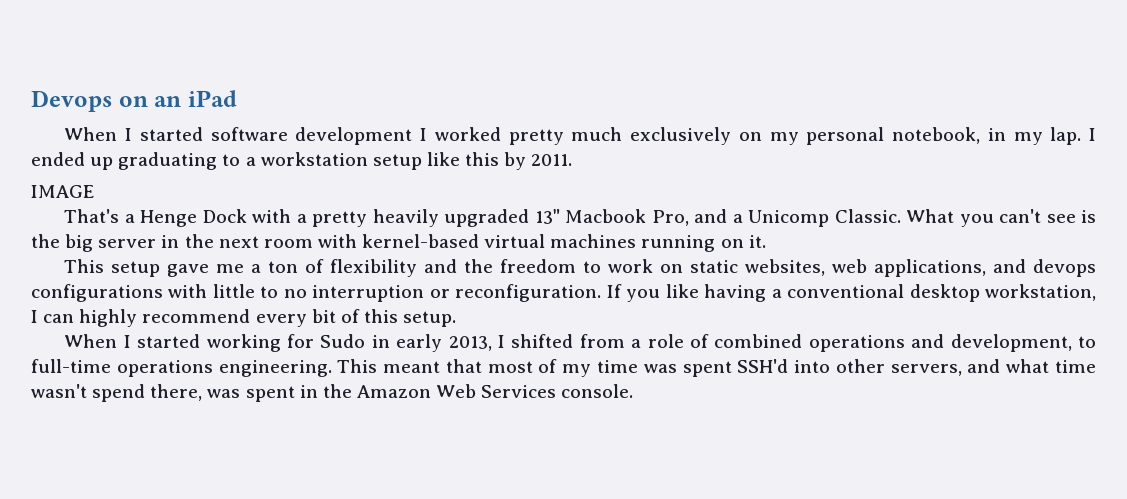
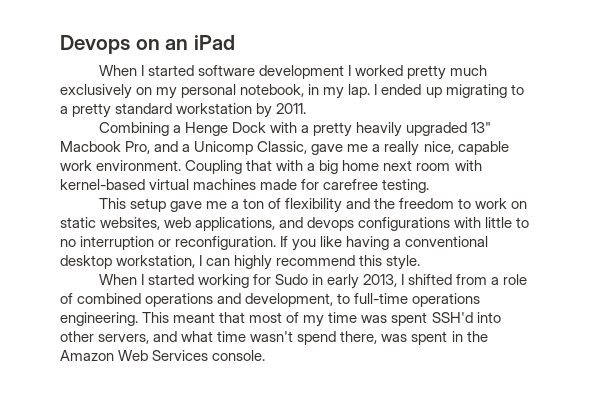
[118,152,218,170] graduating -> [445,84,507,98] migrating
[260,152,500,170] workstation setup like this -> [72,103,253,118] pretty standard workstation
[31,185,94,198] [64,209,120,223] IMAGE // That's -> [98,122,169,136] Combining
[834,209,1097,227] [31,234,214,252] Classic. What you can't see is the big server in the -> [257,141,509,156] [60,160,380,174] Classic, gave me a really nice, capable work environment. Coupling that with a big home
[641,235,766,252] running on it. -> [260,179,430,193] made for carefree testing.
[255,309,457,327] every bit of this setup. -> [359,255,421,270] this style.

